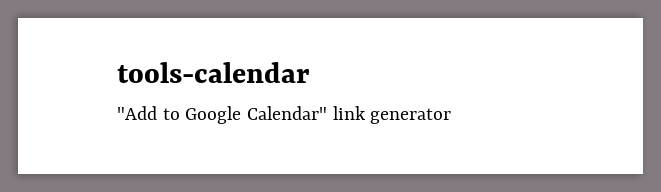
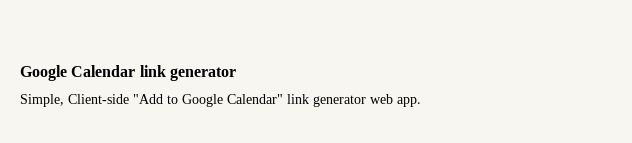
[117,62,310,83] tools-calendar // -> [20,65,236,81] [20,94,129,107] Google Calendar link generator // Simple, Client-side
(452, 116) none -> [370,94,421,107] web app.

